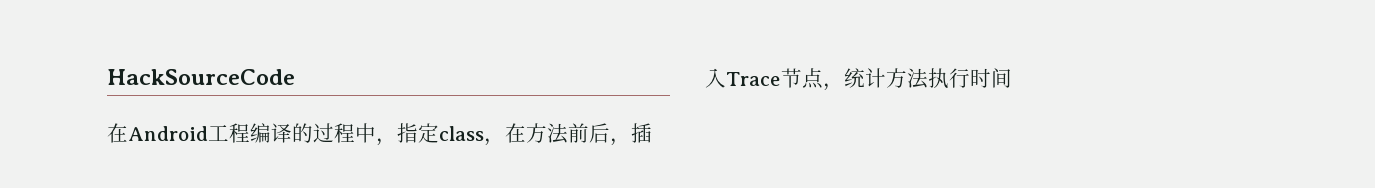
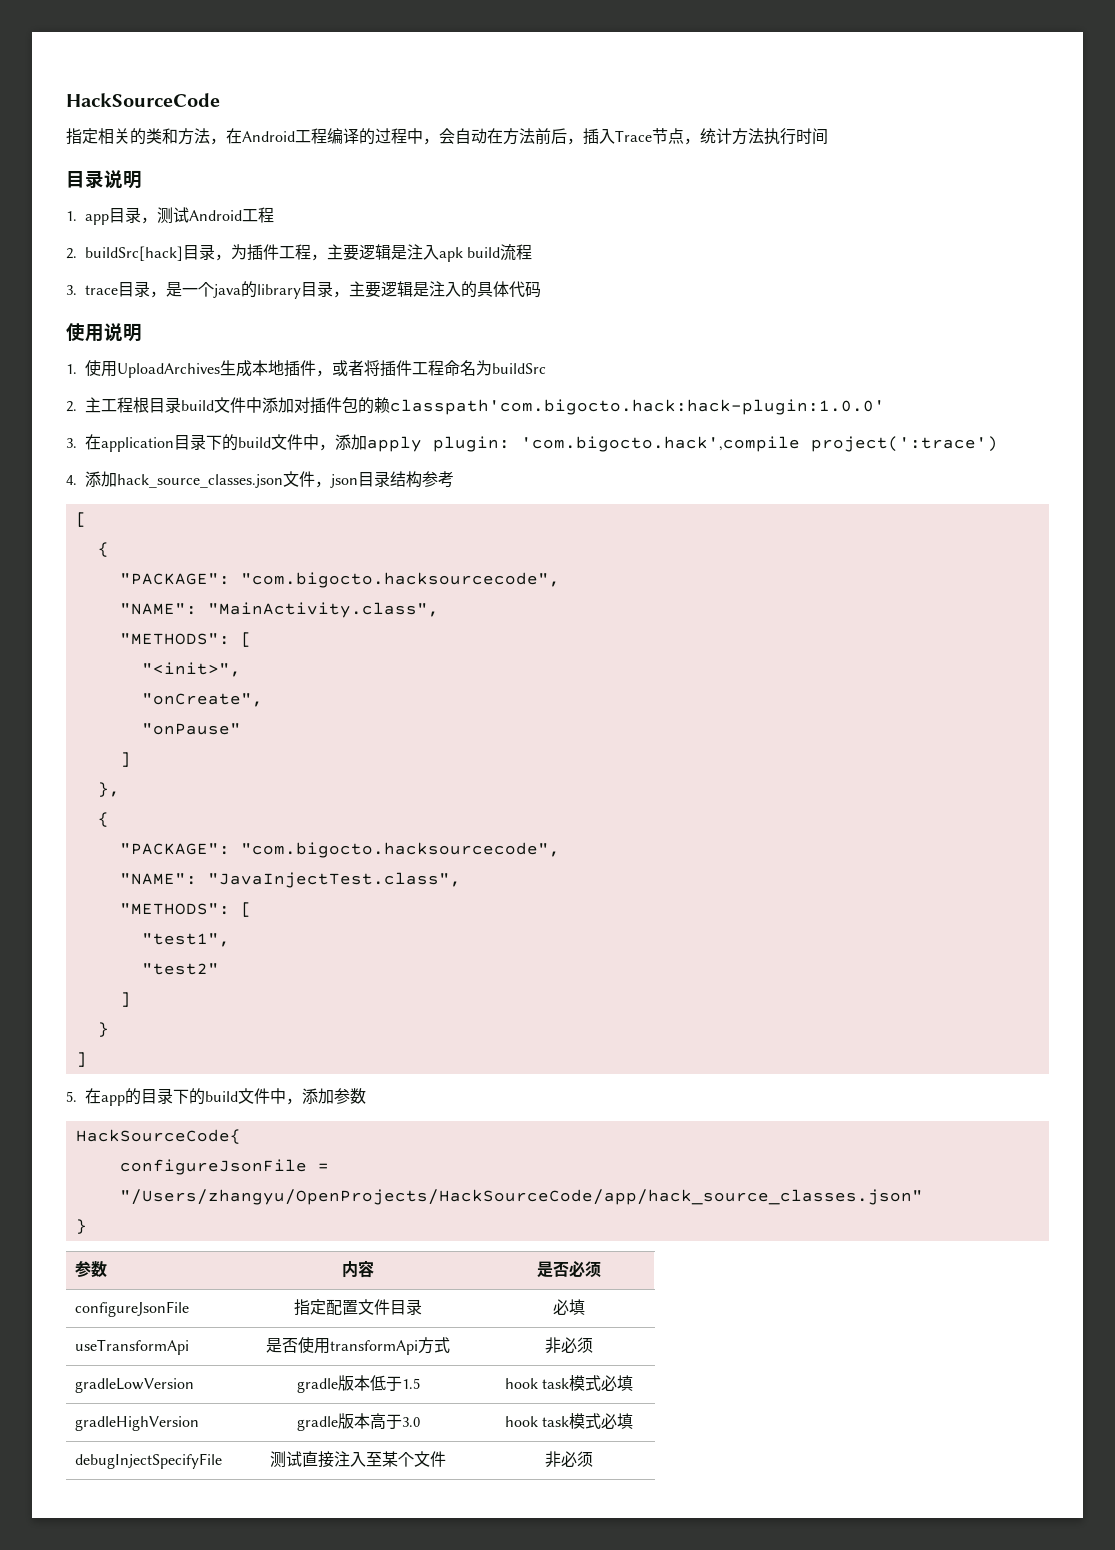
(295, 77) none -> [66,128,226,145] 指定相关的类和方法，
[397,123,505,146] 指定class， -> [439,128,487,144] 会自动
(1012, 78) none -> [66,170,142,189] [66,207,274,225] [66,244,533,262] [66,281,541,299] [66,323,142,342] [66,360,546,378] [66,397,885,415] [66,434,998,452] [66,471,454,488] [75,512,87,527] [97,542,109,557] [119,572,560,588] [119,602,439,618] [119,632,252,647] [141,662,241,677] [141,693,263,707] [141,723,241,735] [119,752,131,767] [97,782,120,797] [97,812,109,827] [119,842,560,858] [119,872,461,888] [119,902,252,917] [141,933,230,947] [141,963,219,975] [119,992,131,1007] [97,1022,109,1037] [75,1052,87,1067] [66,1088,366,1106] [75,1129,241,1144] [119,1159,329,1175] [119,1189,923,1205] [75,1219,87,1234] [75,1261,108,1278] [342,1260,374,1278] [537,1261,601,1278] [75,1301,190,1317] [294,1299,422,1316] [553,1299,585,1315] [75,1339,190,1355] [266,1337,450,1355] [545,1337,593,1354] [75,1378,195,1393] [296,1375,420,1393] [504,1375,634,1391] [75,1416,200,1431] [296,1413,420,1431] [504,1413,634,1429] [75,1453,223,1469] [270,1451,446,1468] [545,1451,593,1468] // 目录说明 // 1. app目录，测试Android工程 // 2. buildSrc[hack]目录，为插件工程，主要逻辑是注入apk build流程 // 3. trace目录，是一个java的library目录，主要逻辑是注入的具体代码 // 使用说明 // 1.使用UploadArchives生成本地插件，或者将插件工程命名为buildSrc // 2.主工程根目录build文件中添加对插件包的赖classpath'com.bigocto.hack:hack-plugin:1.0.0' // 3.在application目录下的build文件中，添加apply plugin: 'com.bigocto.hack',compile project(':trace') // 4.添加hack_source_classes.json文件，json目录结构参考 // [ // { // "PACKAGE": "com.bigocto.hacksourcecode", // "NAME": "MainActivity.class", // "METHODS": [ // "<init>", // "onCreate", // "onPause" // ] // }, // { // "PACKAGE": "com.bigocto.hacksourcecode", // "NAME": "JavaInjectTest.class", // "METHODS": [ // "test1", // "test2" // ] // } // ] // 5.在app的目录下的build文件中，添加参数 // HackSourceCode{ // configureJsonFile = "/Users/zhangyu/OpenProjects/HackSourceCode/app/hack_source_classes.json" // } // 参数 | 内容 | 是否必须 // configureJsonFile | 指定配置文件目录 | 必填 // useTransformApi | 是否使用transformApi方式 | 非必须 // gradleLowVersion | gradle版本低于1.5 | hook task模式必填 // gradleHighVersion | gradle版本高于3.0 | hook task模式必填 // debugInjectSpecifyFile | 测试直接注入至某个文件 | 非必须

